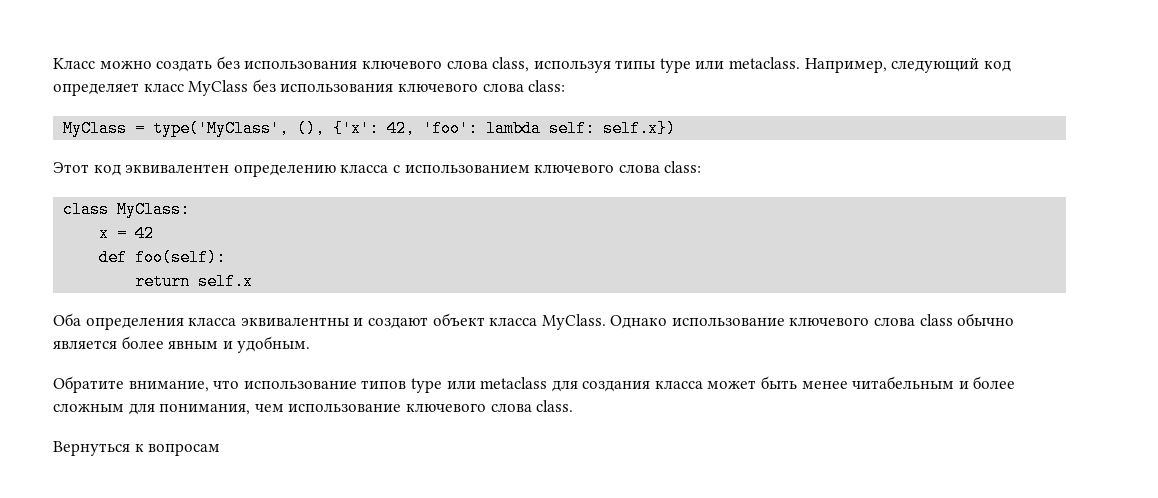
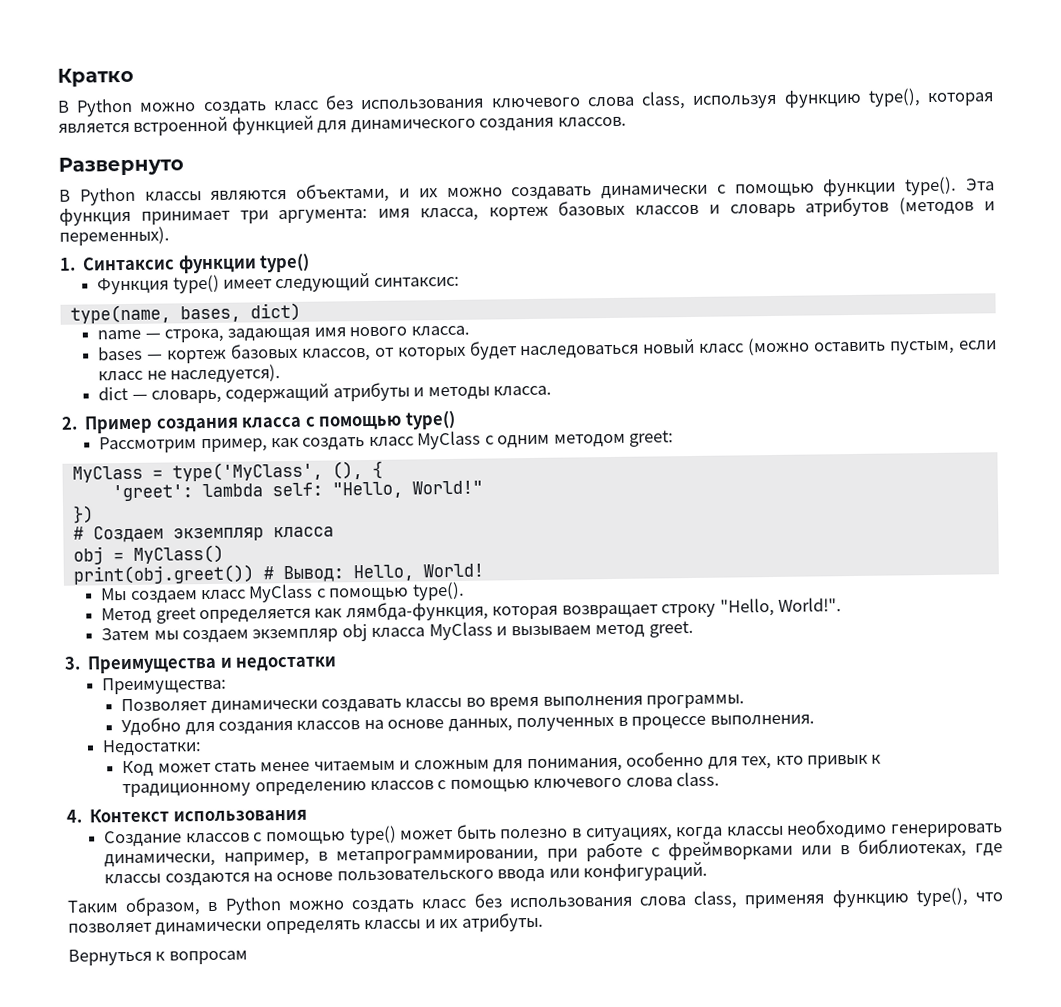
[53,58,213,72] Kласс можно создать -> [57,67,134,87] [57,98,319,117] Кратко // В Python можно создать класс
[615,57,1011,73] [53,79,566,96] [63,120,677,137] [53,161,702,177] [63,201,191,218] [99,225,155,242] [99,249,227,266] [135,273,254,290] [53,313,1015,330] [53,336,311,353] [53,376,1016,393] [53,400,574,415] типы type или metaclass. Например, следующий код определяет класс MyClass без использования ключевого слова class: // MyClass = type('MyClass', (), {'x': 42, 'foo': lambda self: self.x}) // Этот код эквивалентен определению класса с использованием ключевого слова class: // class MyClass: // x = 42 // def foo(self): // return self.x // Оба определения класса эквивалентны и создают объект класса MyClass. Однако использование ключевого слова class обычно является более явным и удобным. // Обратите внимание, что использование типов type или metaclass для создания класса может быть менее читабельным и более сложным для понимания, чем использование ключевого слова class. -> [783,88,995,108] [58,115,627,136] [58,156,184,176] [59,176,996,206] [59,196,995,226] [59,226,170,246] [59,253,311,274] [97,272,460,295] [69,302,301,324] [97,325,470,343] [98,337,997,364] [98,364,282,384] [98,382,553,404] [61,410,456,434] [99,430,675,454] [71,460,383,483] [111,480,483,502] [71,505,94,524] [72,525,334,543] [72,544,224,565] [72,563,484,585] [101,581,465,604] [101,597,843,625] [101,620,694,644] [64,654,338,674] [102,676,228,695] [121,694,746,714] [121,714,815,737] [102,739,203,757] [122,751,882,778] [122,771,721,798] [66,808,307,823] [104,819,1004,848] [104,838,1004,868] [104,861,709,887] [67,887,1003,917] [68,912,544,936] функцию type(), которая является встроенной функцией для динамического создания классов. // Развернуто // В Python классы являются объектами, и их можно создавать динамически с помощью функции type(). Эта функция принимает три аргумента: имя класса, кортеж базовых классов и словарь атрибутов (методов и переменных). // 1. Синтаксис функции type() // Функция type() имеет следующий синтаксис: // type(name, bases, dict) // name — строка, задающая имя нового класса. // bases — кортеж базовых классов, от которых будет наследоваться новый класс (можно оставить пустым, если класс не наследуется). // dict — словарь, содержащий атрибуты и методы класса. // 2. Пример создания класса с помощью type() // Рассмотрим пример, как создать класс MyClass с одним методом greet: // MyClass = type('MyClass', (), { // 'greet': lambda self: "Hello, World!" // }) // # Создаем экземпляр класса // obj = MyClass() // print(obj.greet()) # Вывод: Hello, World! // Мы создаем класс MyClass с помощью type(). // Метод greet определяется как лямбда-функция, которая возвращает строку "Hello, World!". // Затем мы создаем экземпляр obj класса MyClass и вызываем метод greet. // 3. Преимущества и недостатки // Преимущества: // Позволяет динамически создавать классы во время выполнения программы. // Удобно для создания классов на основе данных, полученных в процессе выполнения. // Недостатки: // Код может стать менее читаемым и сложным для понимания, особенно для тех, кто привык к традиционному определению классов с помощью ключевого слова class. // 4. Контекст использования // Создание классов с помощью type() может быть полезно в ситуациях, когда классы необходимо генерировать динамически, например, в метапрограммировании, при работе с фреймворками или в библиотеках, где классы создаются на основе пользовательского ввода или конфигураций. // Таким образом, в Python можно создать класс без использования слова class, применяя функцию type(), что позволяет динамически определять классы и их атрибуты.

